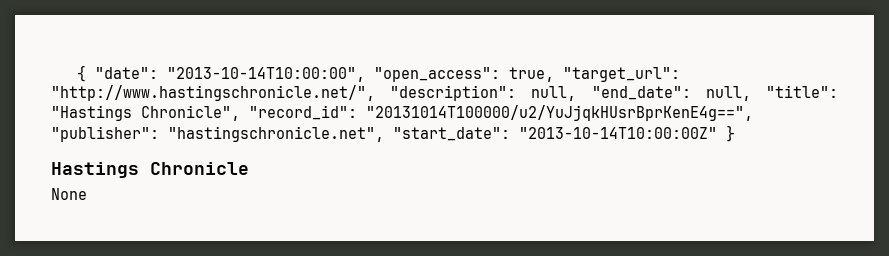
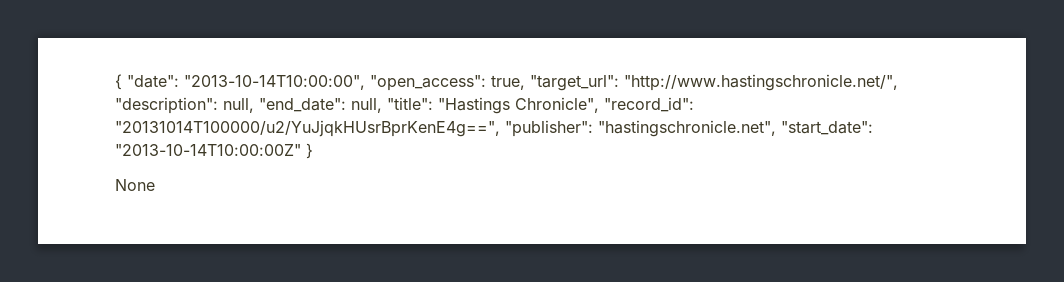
[51,162,249,178] // Hastings Chronicle -> (313, 151) none

